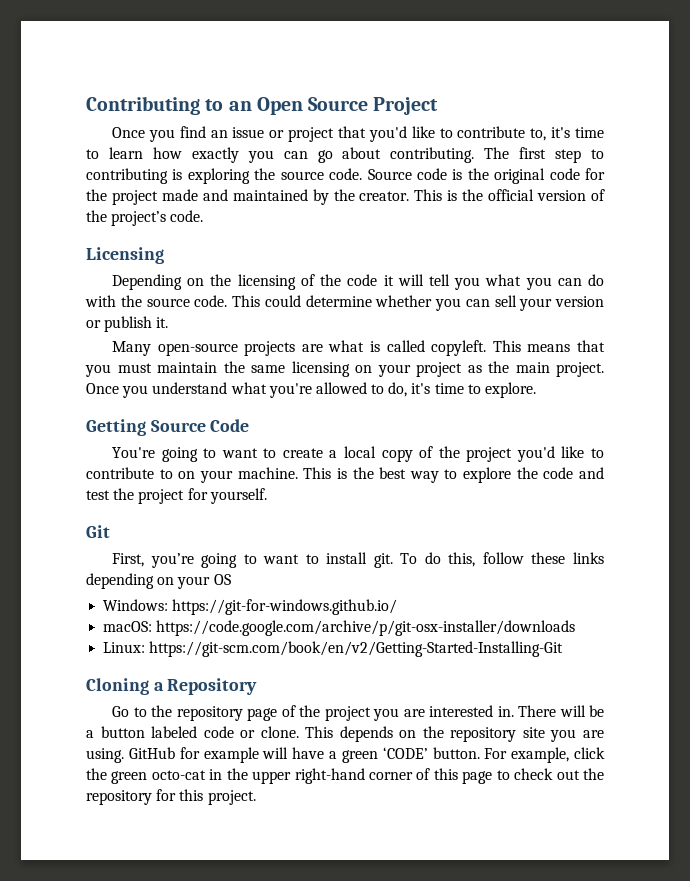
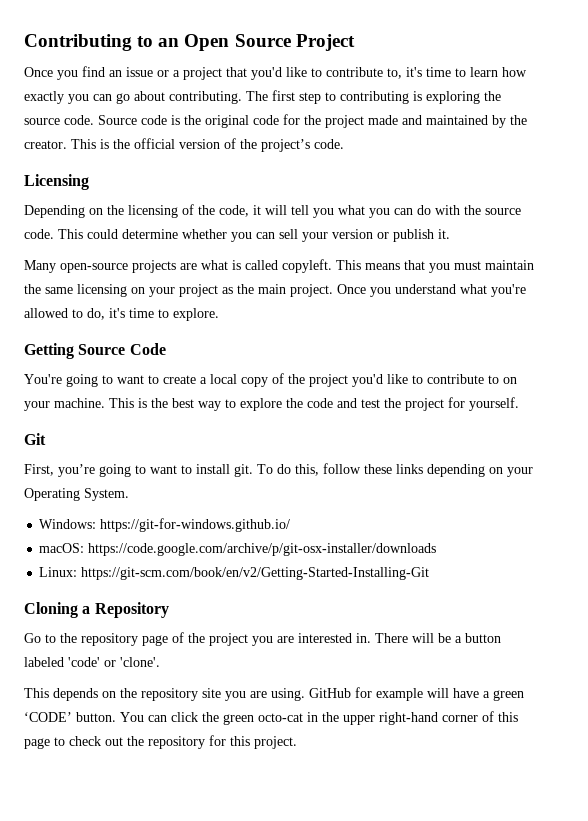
(285, 134) none -> [173,70,180,77] a
[347,274,378,286] code -> [219,205,249,217] code,
[213,574,231,585] OS -> [24,488,129,501] Operating System.
[203,726,299,738] code or clone. -> [68,657,160,667] 'code' or 'clone'. //
[484,747,570,763] For example, -> [120,712,167,722] You can

